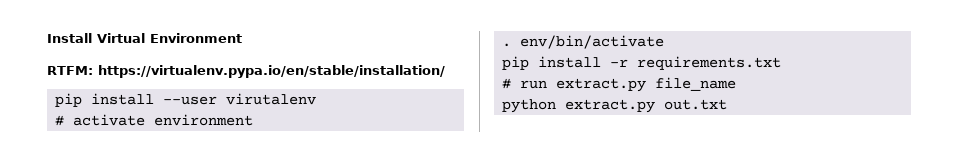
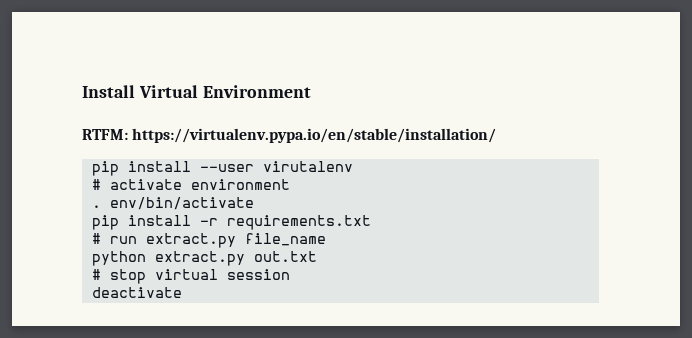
(727, 104) none -> [91,269,290,284] [91,287,182,298] // # stop virtual session // deactivate

